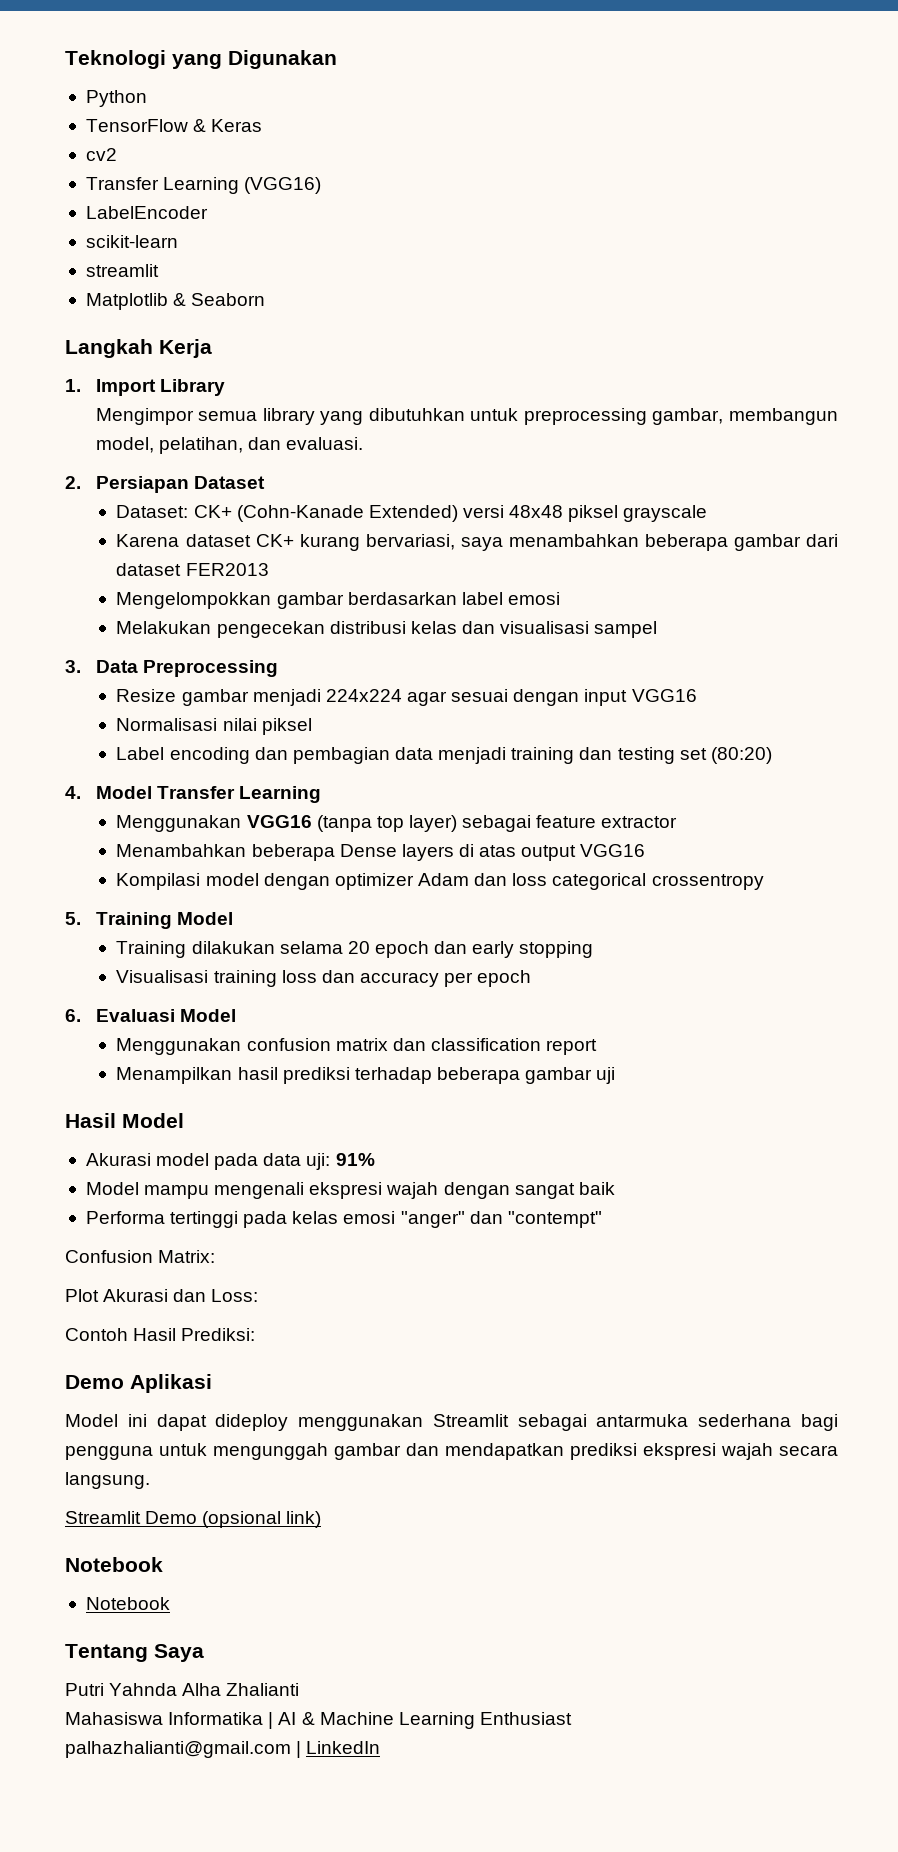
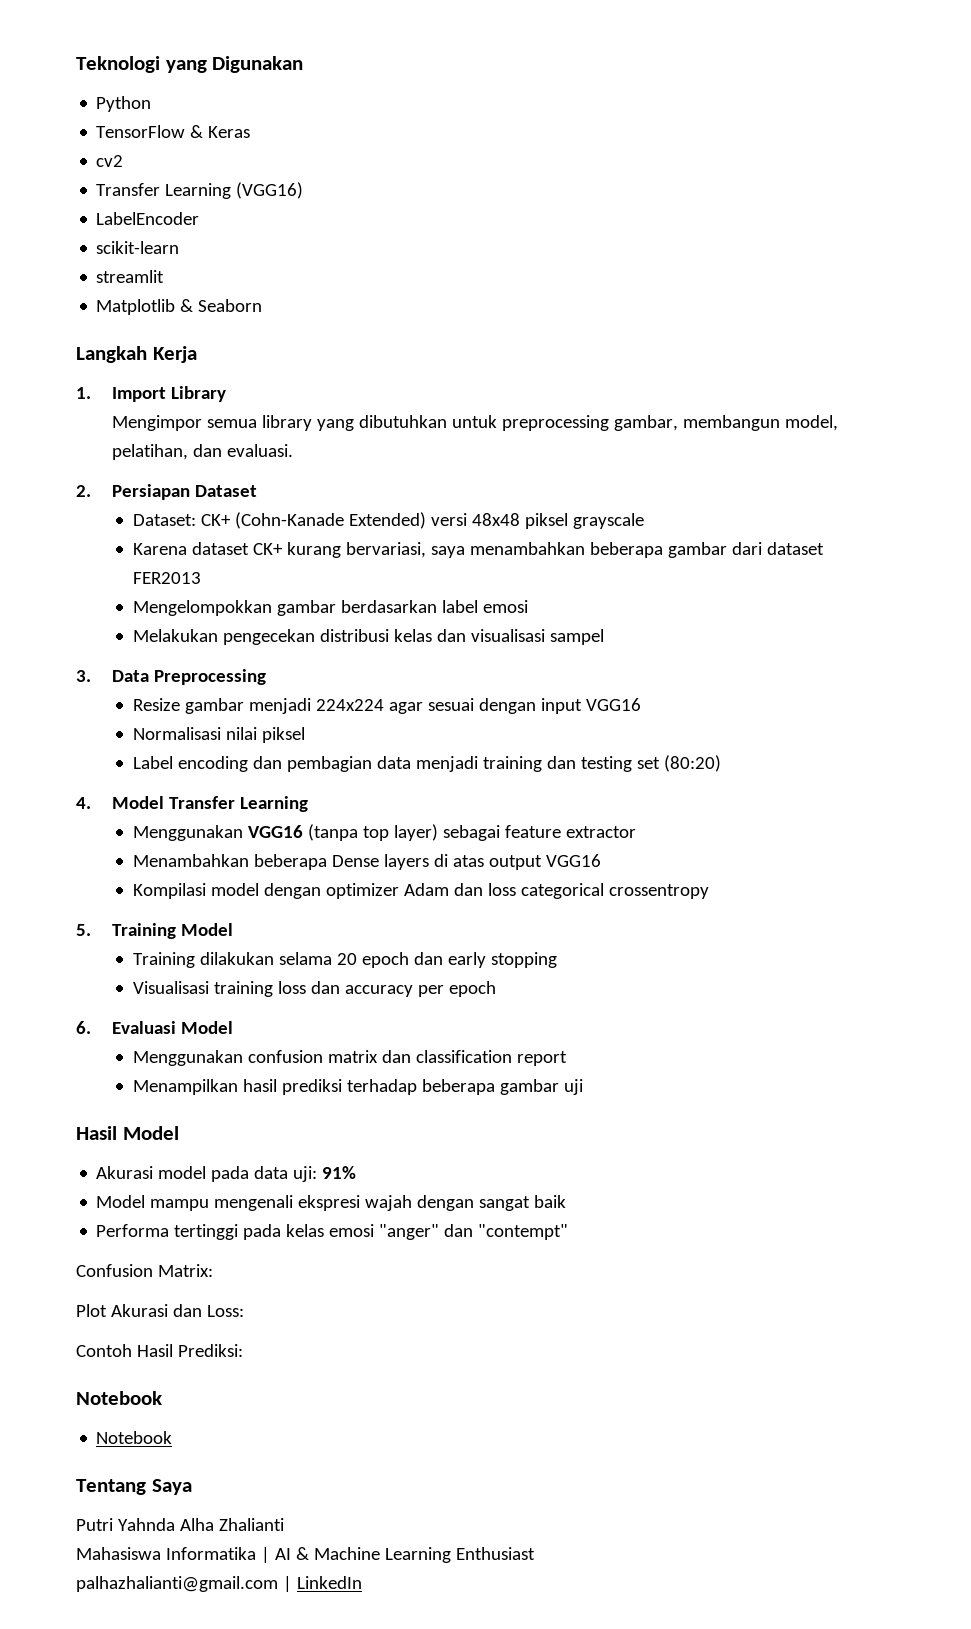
[65,1374,212,1393] [65,1414,839,1431] [65,1443,838,1460] [65,1472,150,1489] [65,1511,322,1528] // Demo Aplikasi // Model ini dapat dideploy menggunakan Streamlit sebagai antarmuka sederhana bagi pengguna untuk mengunggah gambar dan mendapatkan prediksi ekspresi wajah secara langsung. // Streamlit Demo (opsional link) -> (243, 1350) none

